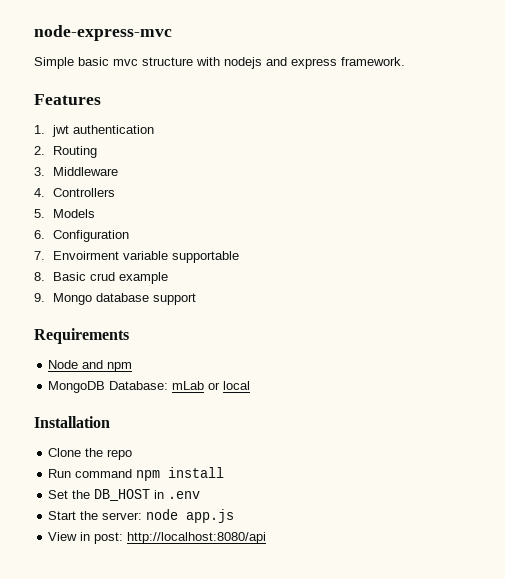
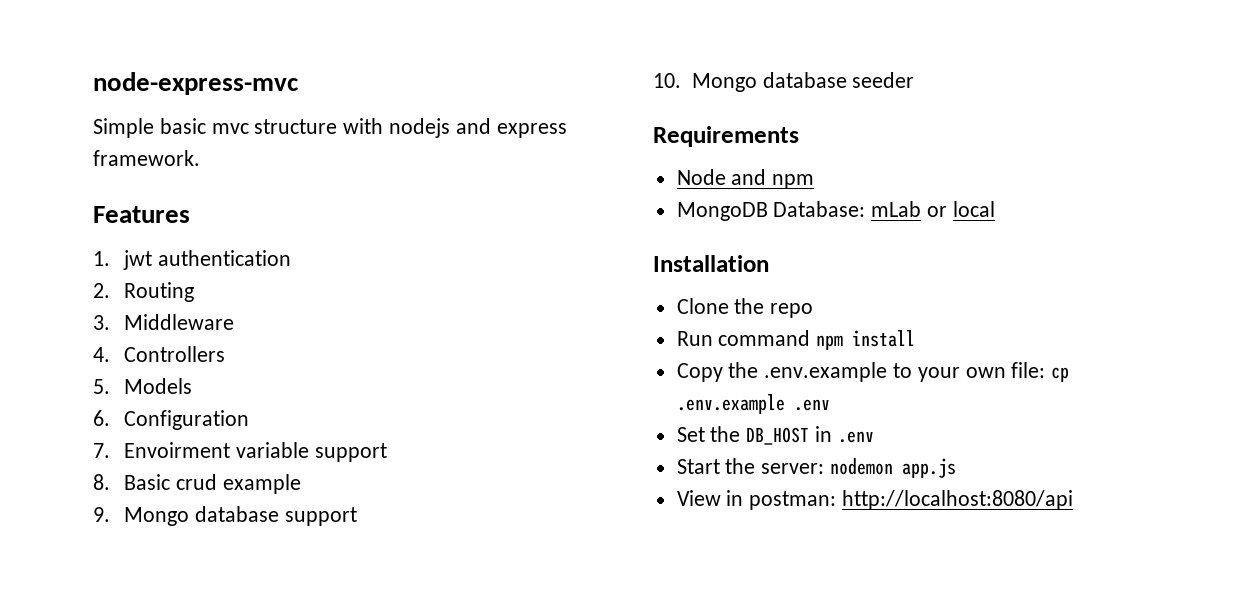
[172,251,240,263] supportable -> [315,443,388,462] support
(197, 299) none -> [653,72,915,92] // 10. Mongo database seeder
(225, 472) none -> [676,362,1070,382] [676,394,830,414] // Copy the .env.example to your own file: cp .env.example .env
[146,509,179,520] node -> [830,458,894,475] nodemon
[94,532,124,544] post: -> [749,491,837,510] postman:

